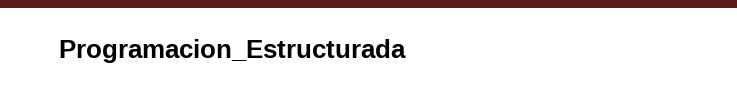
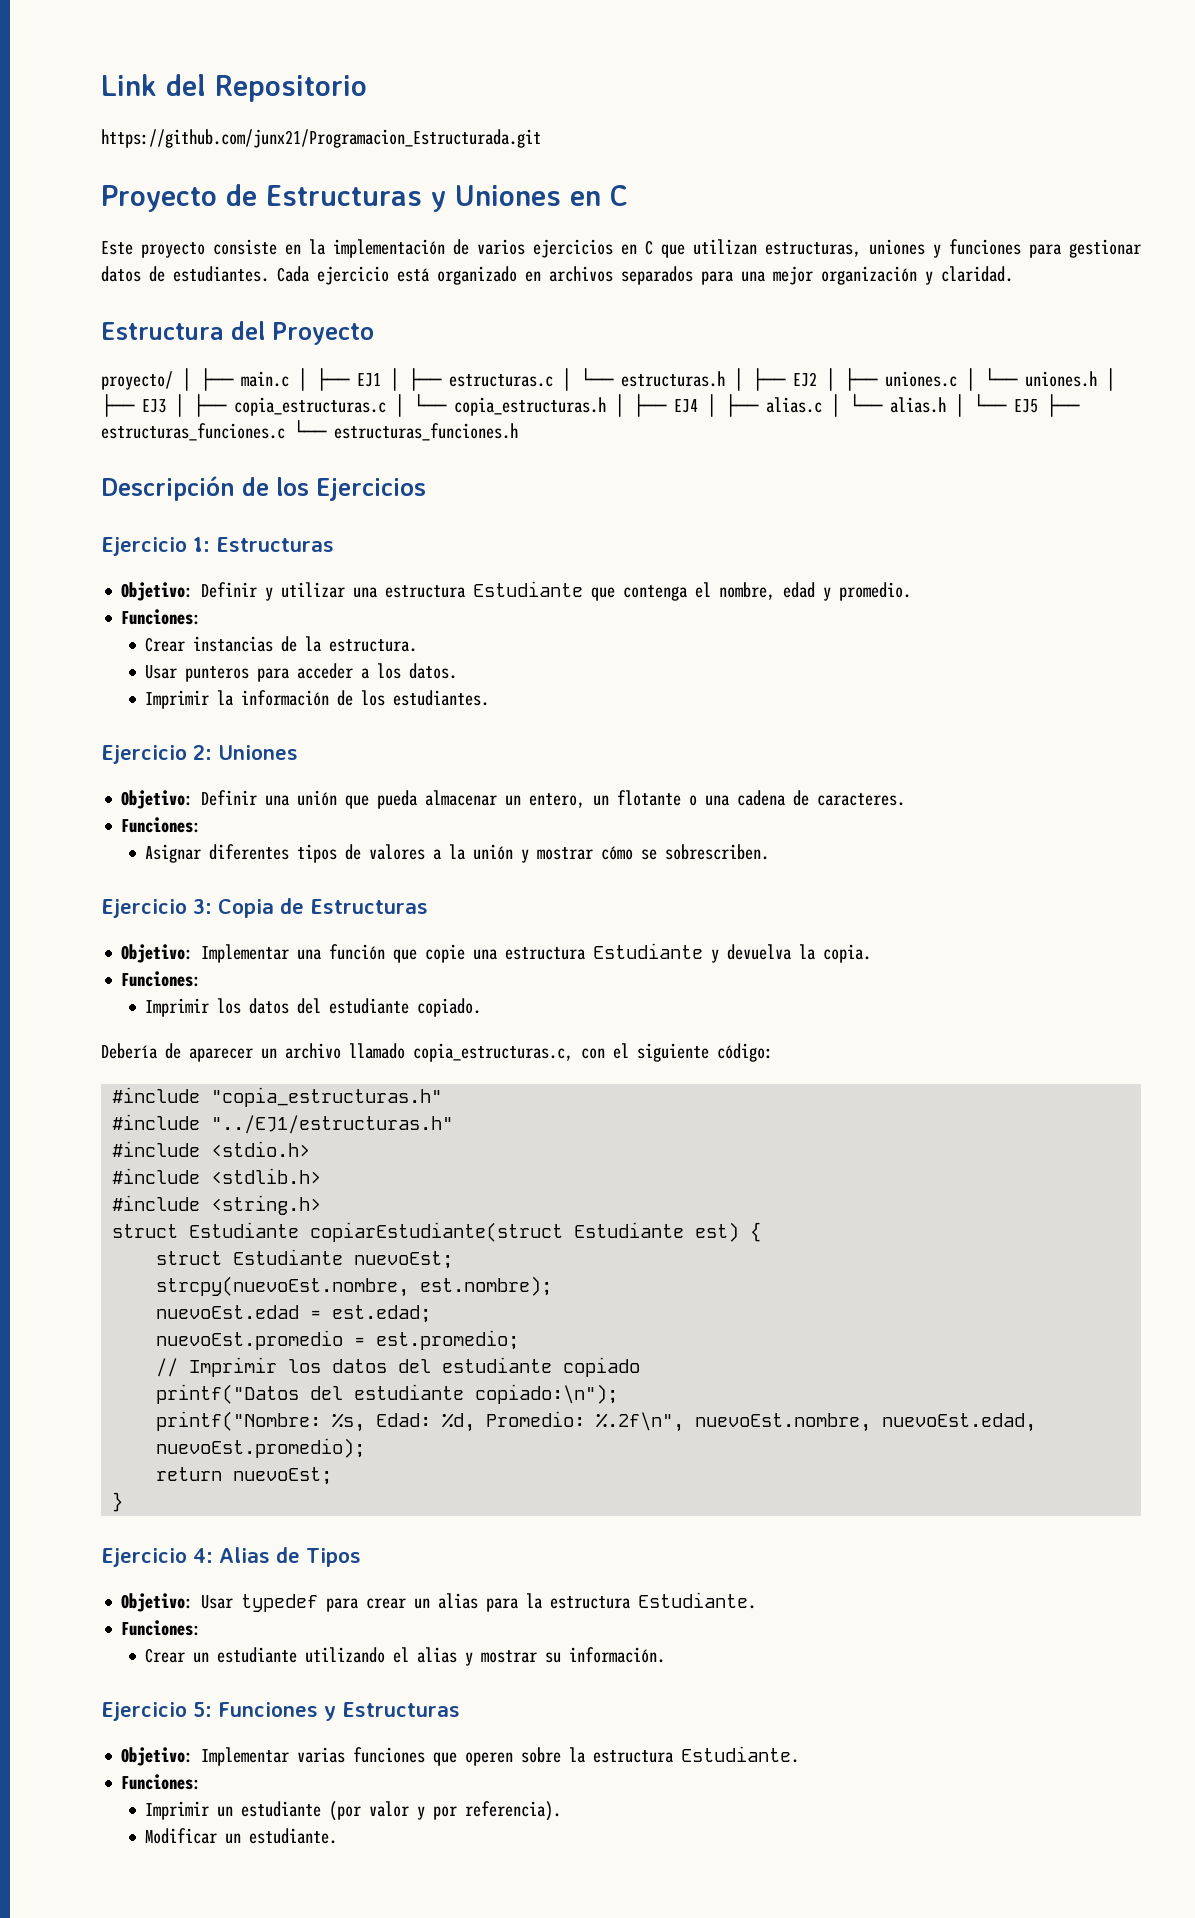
[59,39,406,63] Programacion_Estructurada -> [101,74,367,102] [101,129,541,148] [101,184,628,212] [101,239,1141,258] [101,266,1013,285] [101,321,374,345] [101,368,1116,391] [101,394,1080,417] [101,420,518,441] [101,476,426,501] [101,537,334,556] [121,581,912,601] [121,609,202,625] [145,636,418,652] [145,663,458,682] [145,690,490,709] [101,745,298,764] [121,790,906,809] [121,817,202,833] [145,844,770,863] [101,898,428,918] [121,943,872,963] [121,971,202,987] [145,998,482,1017] [101,1043,773,1062] [112,1087,443,1107] [112,1114,454,1134] [112,1141,311,1157] [112,1168,322,1184] [112,1195,322,1215] [112,1222,762,1242] [156,1249,454,1269] [156,1276,553,1297] [156,1305,432,1323] [156,1330,520,1350] [156,1357,641,1377] [156,1384,619,1404] [156,1411,1037,1432] [156,1438,366,1458] [156,1467,333,1485] [112,1492,124,1512] [101,1547,361,1567] [121,1592,757,1612] [121,1620,202,1636] [145,1647,666,1666] [101,1702,460,1721] [121,1746,800,1766] [121,1774,202,1790] [145,1801,562,1821] [145,1828,338,1844] Link del Repositorio // https://github.com/junx21/Programacion_Estructurada.git // Proyecto de Estructuras y Uniones en C // Este proyecto consiste en la implementación de varios ejercicios en C que utilizan estructuras, uniones y funciones para gestionar datos de estudiantes. Cada ejercicio está organizado en archivos separados para una mejor organización y claridad. // Estructura del Proyecto // proyecto/ │ ├── main.c │ ├── EJ1 │ ├── estructuras.c │ └── estructuras.h │ ├── EJ2 │ ├── uniones.c │ └── uniones.h │ ├── EJ3 │ ├── copia_estructuras.c │ └── copia_estructuras.h │ ├── EJ4 │ ├── alias.c │ └── alias.h │ └── EJ5 ├── estructuras_funciones.c └── estructuras_funciones.h // Descripción de los Ejercicios // Ejercicio 1: Estructuras // Objetivo: Definir y utilizar una estructura Estudiante que contenga el nombre, edad y promedio. // Funciones: // Crear instancias de la estructura. // Usar punteros para acceder a los datos. // Imprimir la información de los estudiantes. // Ejercicio 2: Uniones // Objetivo: Definir una unión que pueda almacenar un entero, un flotante o una cadena de caracteres. // Funciones: // Asignar diferentes tipos de valores a la unión y mostrar cómo se sobrescriben. // Ejercicio 3: Copia de Estructuras // Objetivo: Implementar una función que copie una estructura Estudiante y devuelva la copia. // Funciones: // Imprimir los datos del estudiante copiado. // Debería de aparecer un archivo llamado copia_estructuras.c, con el siguiente código: // #include "copia_estructuras.h" // #include "../EJ1/estructuras.h" // #include <stdio.h> // #include <stdlib.h> // #include <string.h> // struct Estudiante copiarEstudiante(struct Estudiante est) { // struct Estudiante nuevoEst; // strcpy(nuevoEst.nombre, est.nombre); // nuevoEst.edad = est.edad; // nuevoEst.promedio = est.promedio; // // Imprimir los datos del estudiante copiado // printf("Datos del estudiante copiado:\n"); // printf("Nombre: %s, Edad: %d, Promedio: %.2f\n", nuevoEst.nombre, nuevoEst.edad, nuevoEst.promedio); // return nuevoEst; // } // Ejercicio 4: Alias de Tipos // Objetivo: Usar typedef para crear un alias para la estructura Estudiante. // Funciones: // Crear un estudiante utilizando el alias y mostrar su información. // Ejercicio 5: Funciones y Estructuras // Objetivo: Implementar varias funciones que operen sobre la estructura Estudiante. // Funciones: // Imprimir un estudiante (por valor y por referencia). // Modificar un estudiante.

